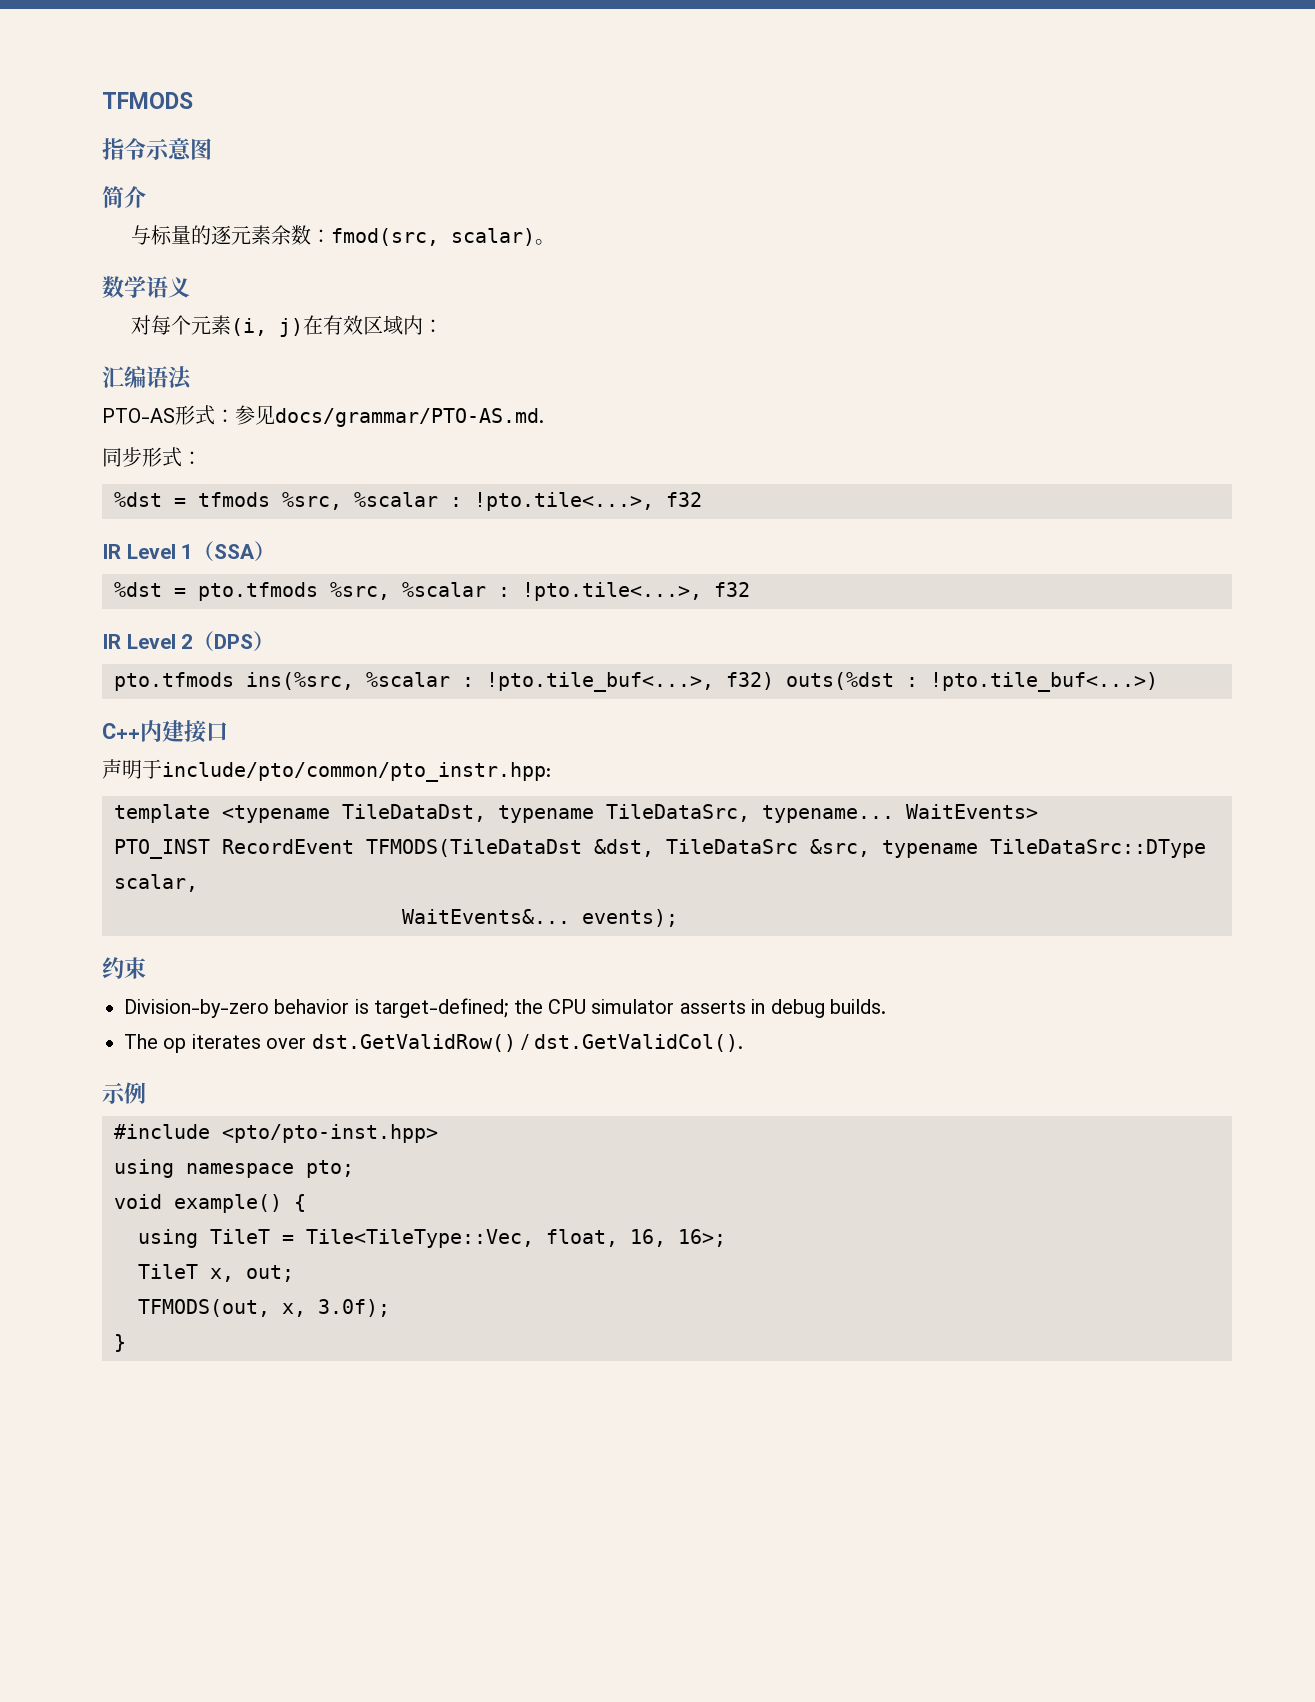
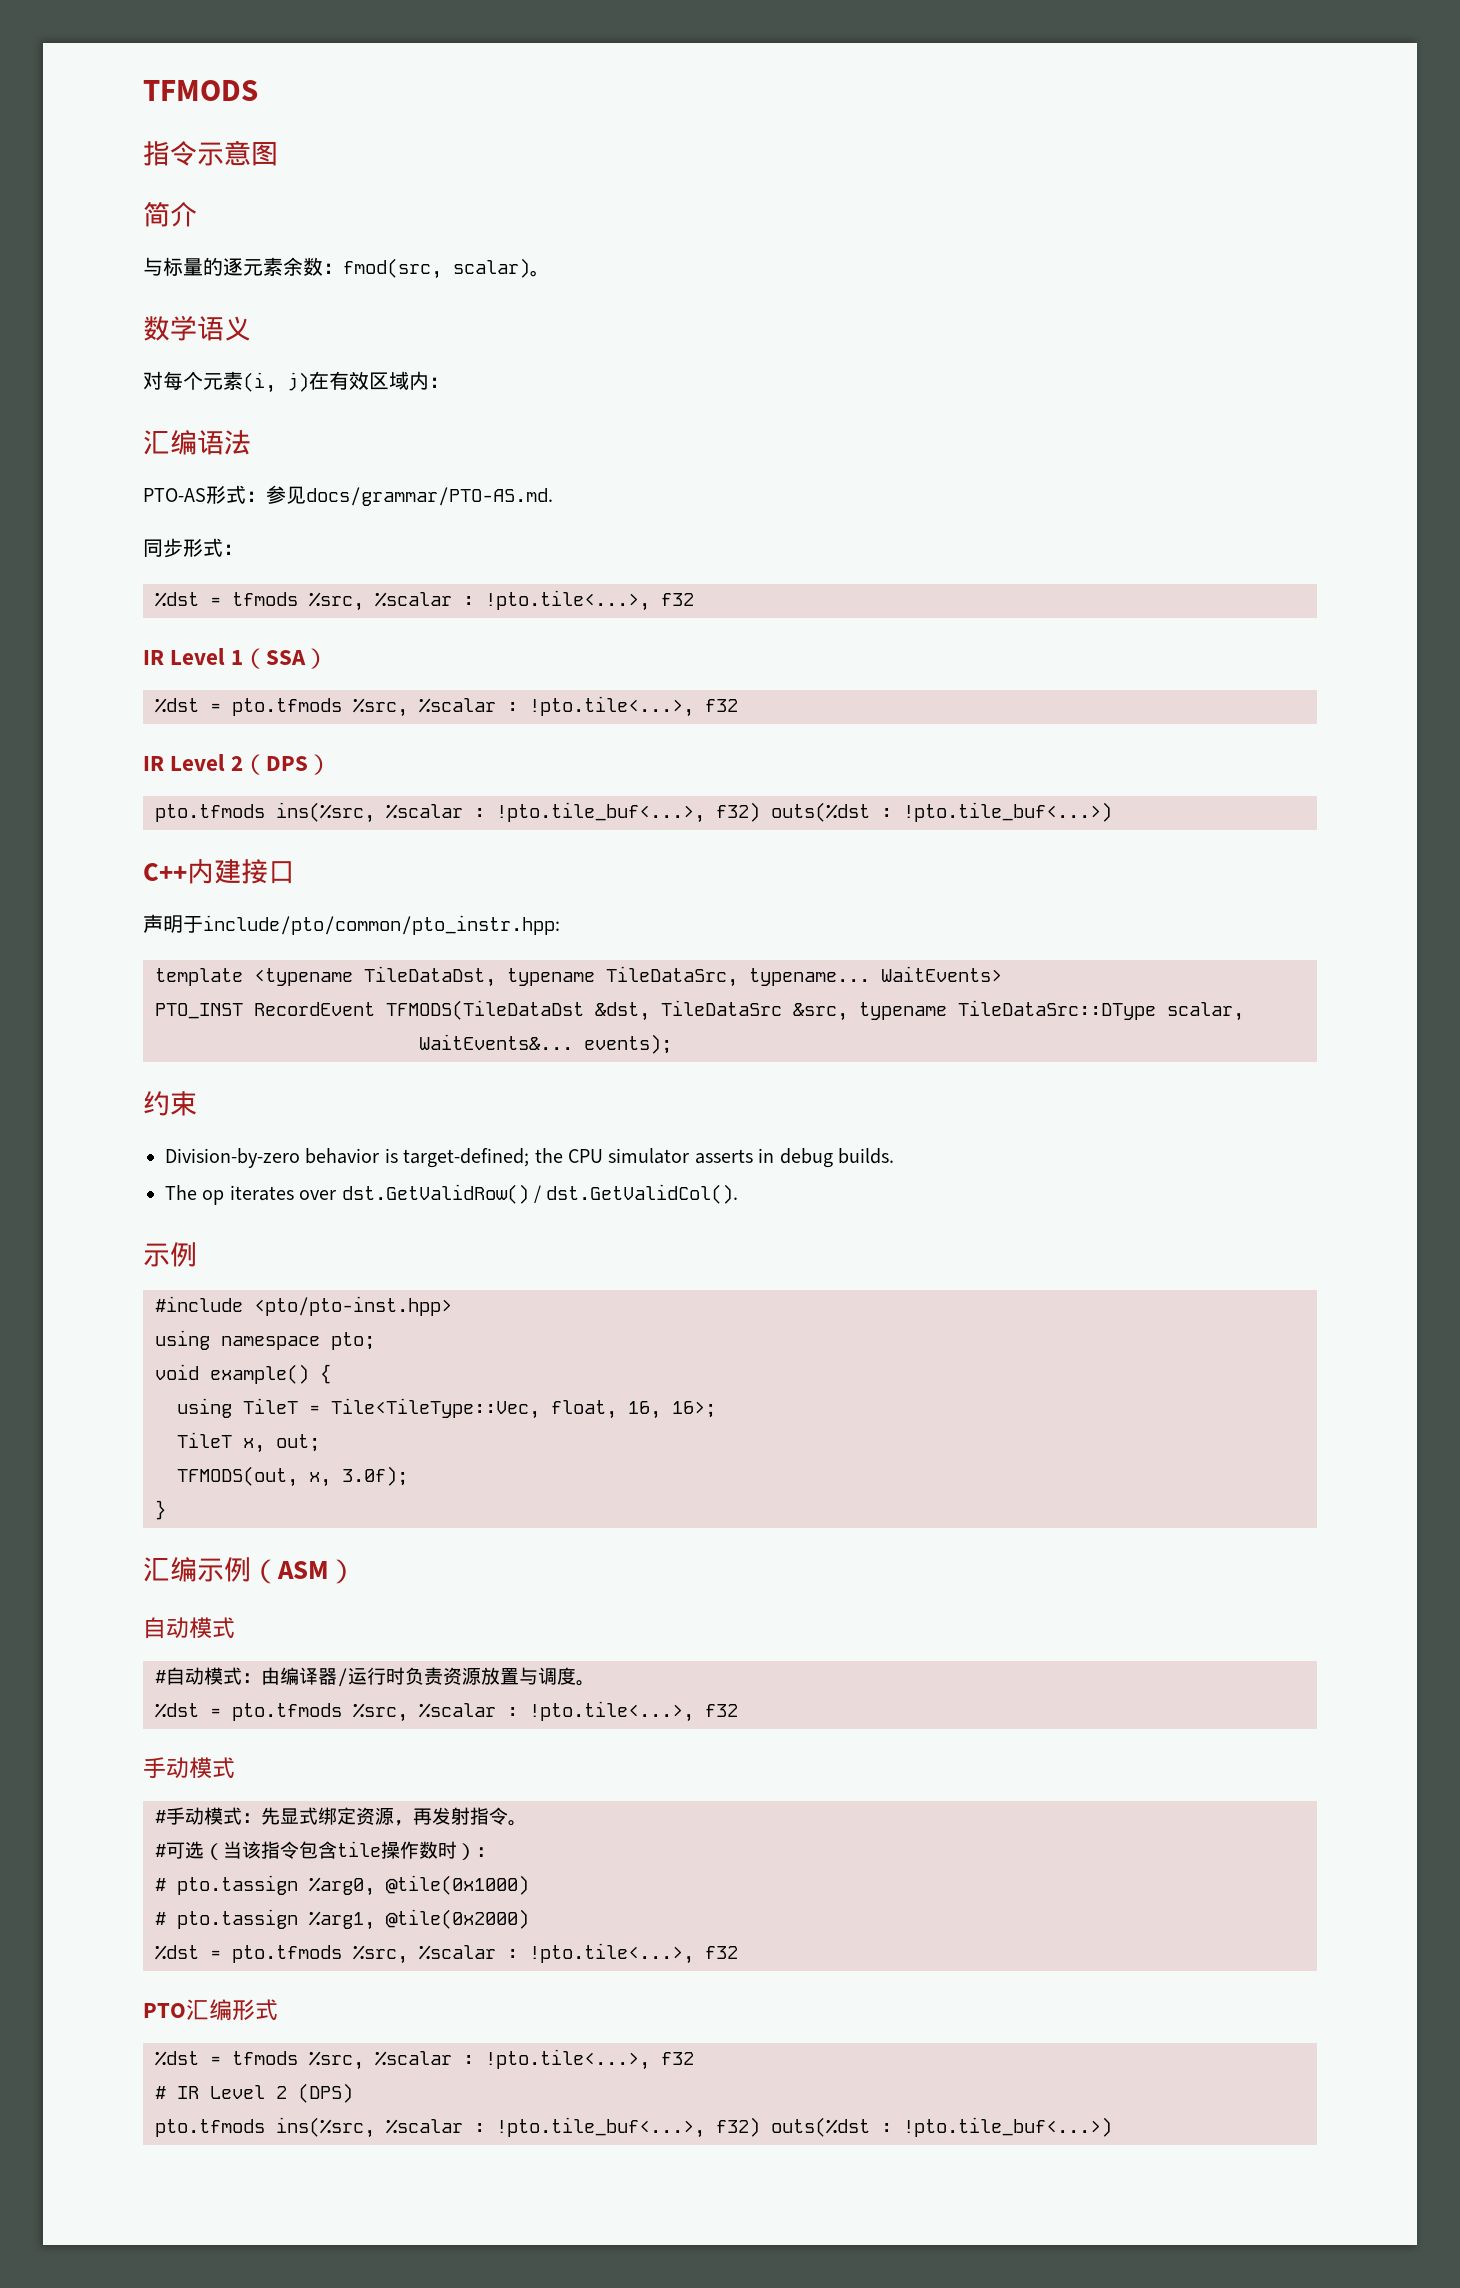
(126, 1343) none -> [143,1557,356,1584] [143,1617,235,1639] [155,1667,595,1687] [155,1701,738,1722] [143,1757,235,1779] [155,1807,527,1826] [155,1841,495,1860] [155,1875,529,1896] [155,1909,529,1930] [155,1943,738,1964] [143,1999,278,2021] [155,2049,694,2070] [155,2083,353,2103] [155,2117,1112,2138] // 汇编示例（ASM） // 自动模式 // #自动模式：由编译器/运行时负责资源放置与调度。 // %dst = pto.tfmods %src, %scalar : !pto.tile<...>, f32 // 手动模式 // #手动模式：先显式绑定资源，再发射指令。 // #可选（当该指令包含tile操作数时）： // # pto.tassign %arg0, @tile(0x1000) // # pto.tassign %arg1, @tile(0x2000) // %dst = pto.tfmods %src, %scalar : !pto.tile<...>, f32 // PTO汇编形式 // %dst = tfmods %src, %scalar : !pto.tile<...>, f32 // # IR Level 2 (DPS) // pto.tfmods ins(%src, %scalar : !pto.tile_buf<...>, f32) outs(%dst : !pto.tile_buf<...>)

